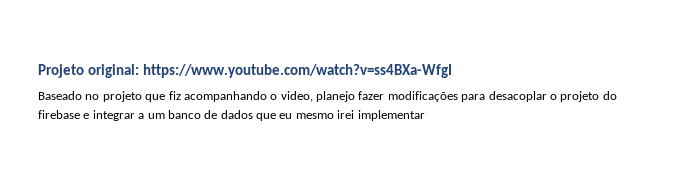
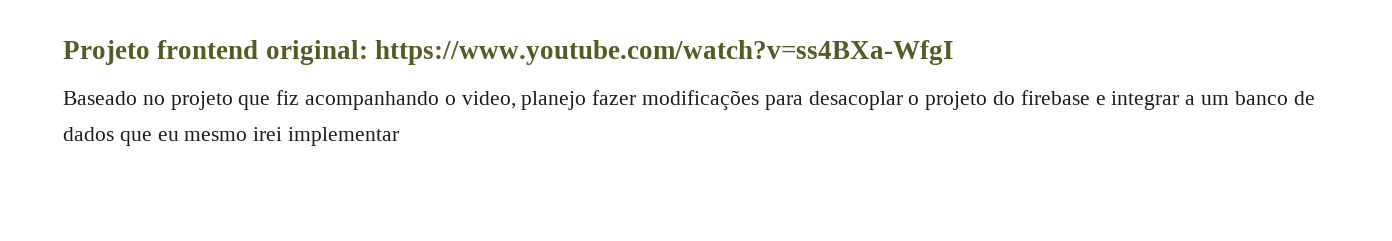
(84, 71) none -> [157,40,259,59] frontend

